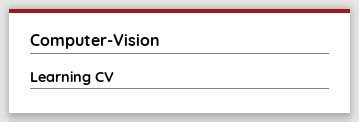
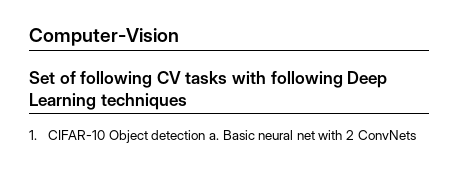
[30,71,114,85] Learning CV -> [29,71,388,88] [29,93,187,110] [29,130,416,143] Set of following CV tasks with following Deep Learning techniques // 1. CIFAR-10 Object detection a. Basic neural net with 2 ConvNets

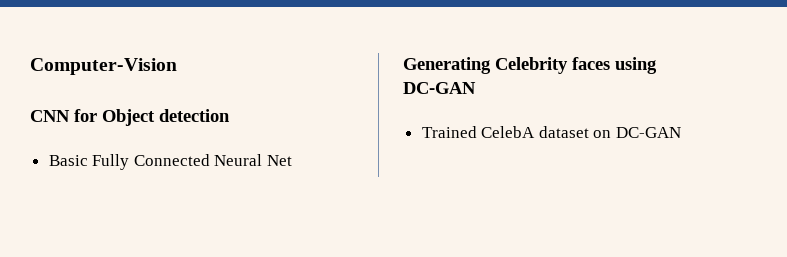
[29,71,388,88] [29,93,187,110] [29,130,416,143] Set of following CV tasks with following Deep Learning techniques // 1. CIFAR-10 Object detection a. Basic neural net with 2 ConvNets -> [30,109,230,126] [48,154,293,170] [403,57,657,74] [403,82,476,94] [421,126,682,138] CNN for Object detection // Basic Fully Connected Neural Net // Generating Celebrity faces using DC-GAN // Trained CelebA dataset on DC-GAN

